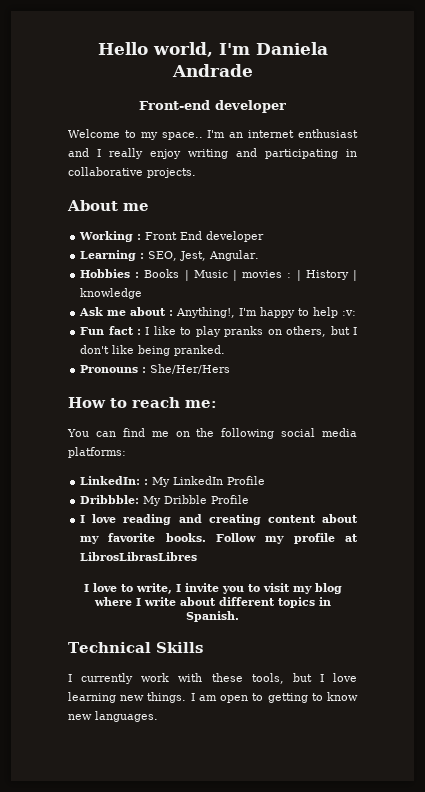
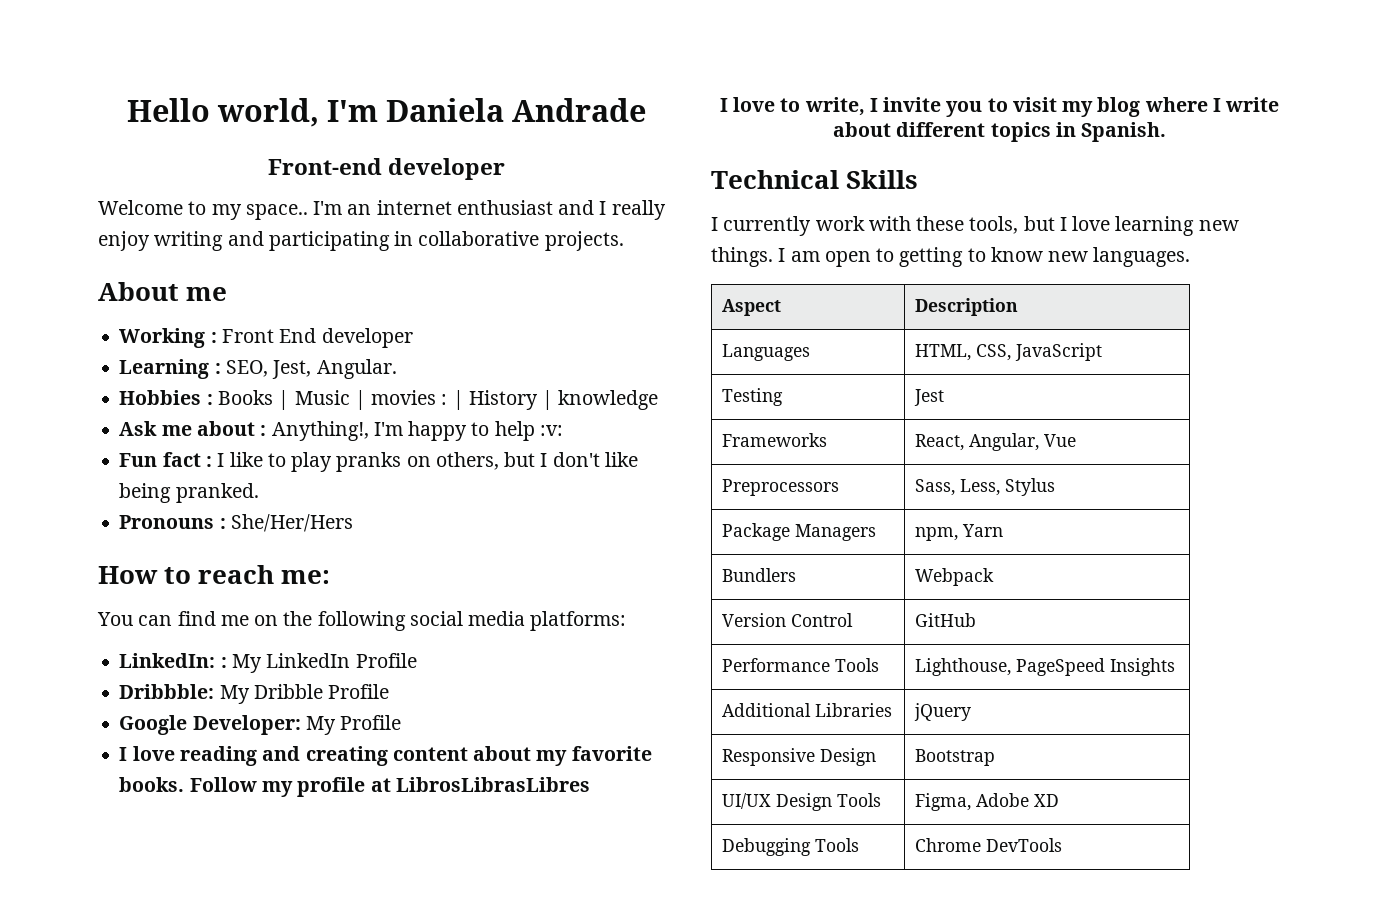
(250, 499) none -> [119,715,402,735] // Google Developer: My Profile
(158, 716) none -> [721,299,781,316] [914,298,1018,316] [721,344,810,361] [914,343,1102,361] [721,388,783,406] [913,389,944,406] [721,433,827,447] [914,433,1076,451] [721,479,839,496] [914,478,1055,496] [721,523,876,541] [914,524,1003,541] [721,568,796,582] [914,568,994,586] [721,613,853,627] [914,613,976,627] [721,658,879,672] [914,658,1175,676] [721,703,892,717] [913,703,971,721] [721,748,876,766] [914,749,995,766] [721,793,881,811] [914,793,1059,811] [721,838,859,856] [914,838,1062,852] // Aspect | Description // Languages | HTML, CSS, JavaScript // Testing | Jest // Frameworks | React, Angular, Vue // Preprocessors | Sass, Less, Stylus // Package Managers | npm, Yarn // Bundlers | Webpack // Version Control | GitHub // Performance Tools | Lighthouse, PageSpeed Insights // Additional Libraries | jQuery // Responsive Design | Bootstrap // UI/UX Design Tools | Figma, Adobe XD // Debugging Tools | Chrome DevTools

